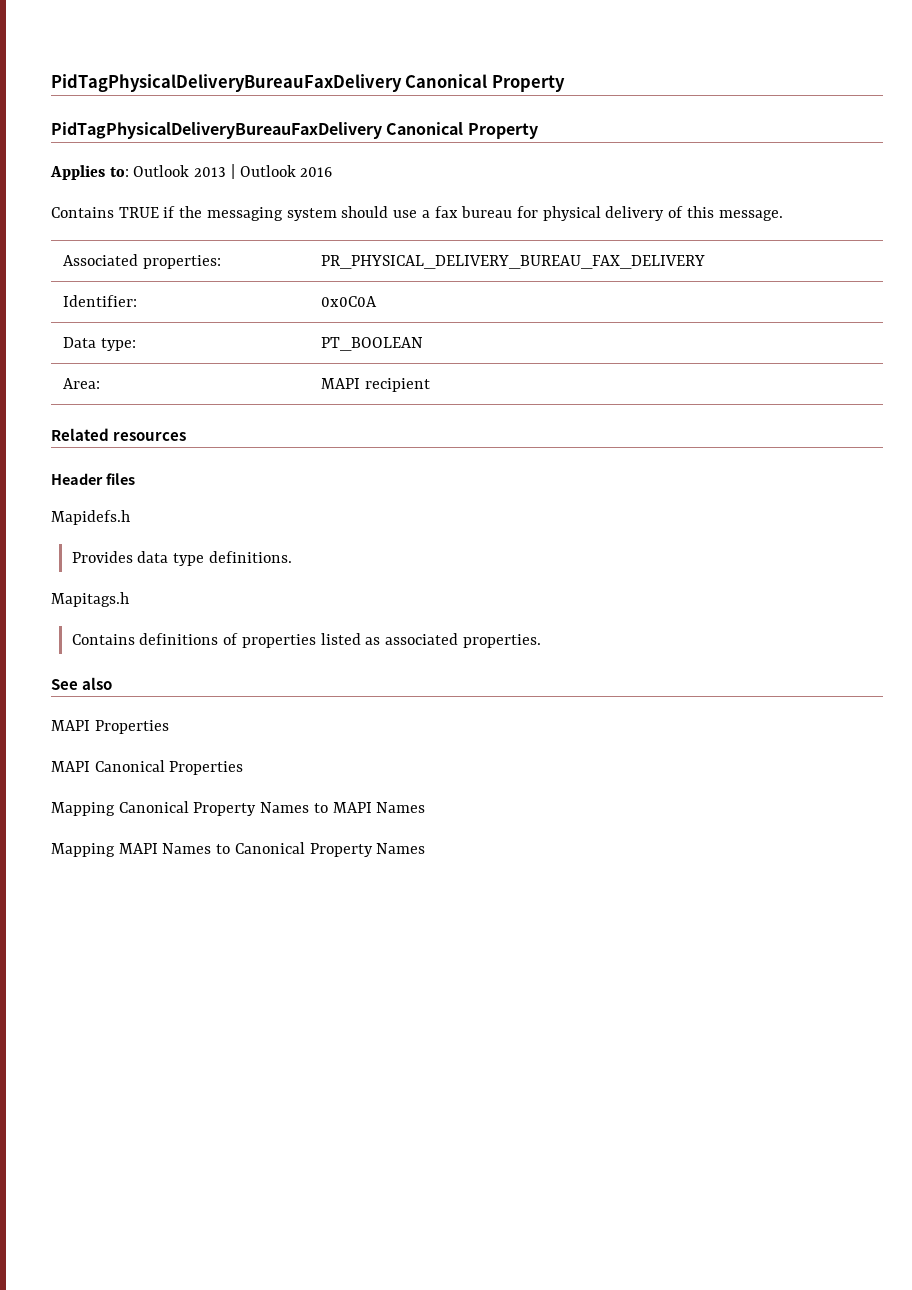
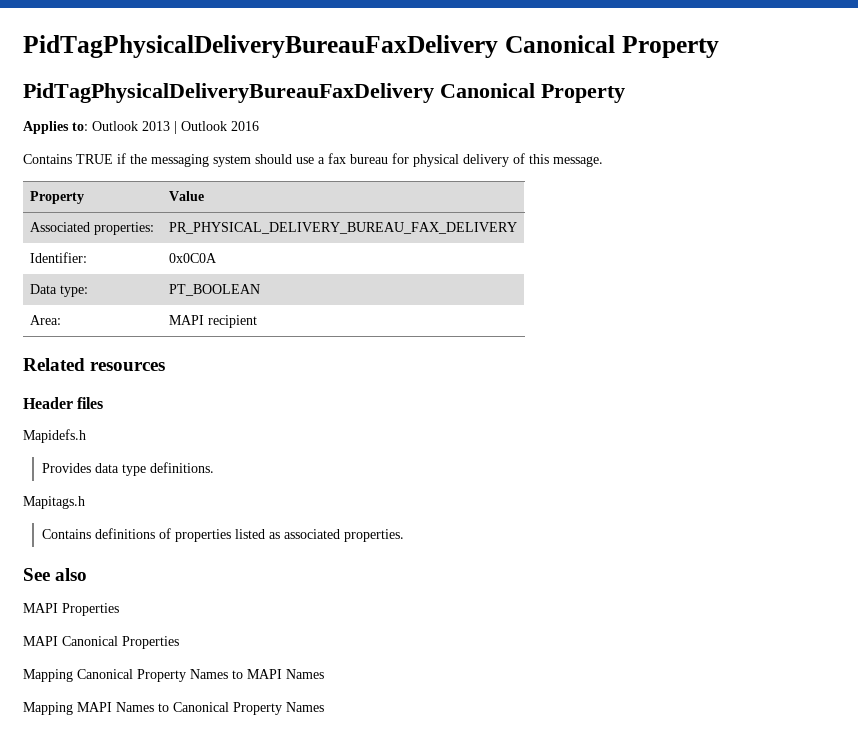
(783, 215) none -> [29,191,84,204] [168,191,204,201] // Property | Value

